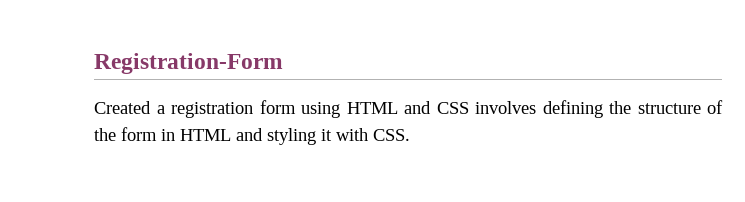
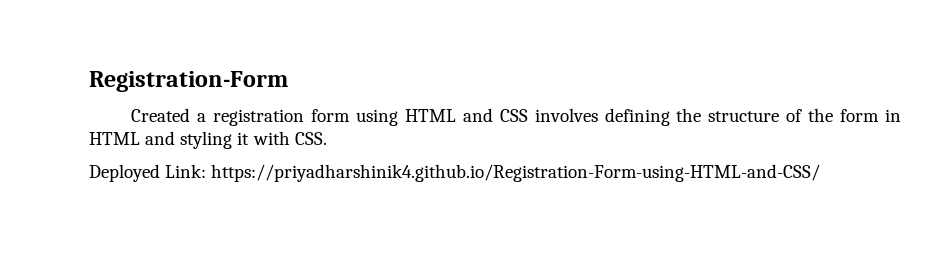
(410, 135) none -> [89,164,821,182] // Deployed Link: https://priyadharshinik4.github.io/Registration-Form-using-HTML-and-CSS/

